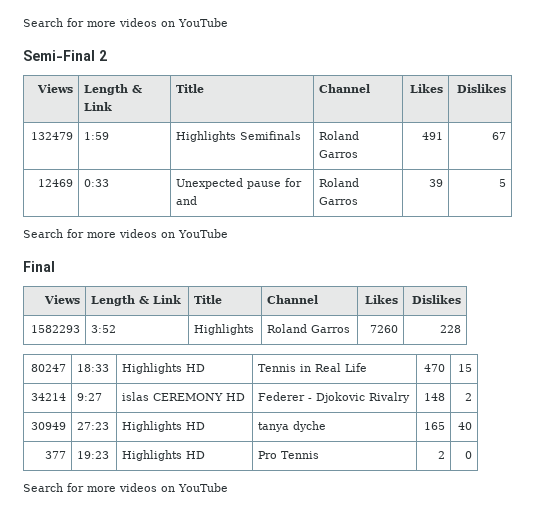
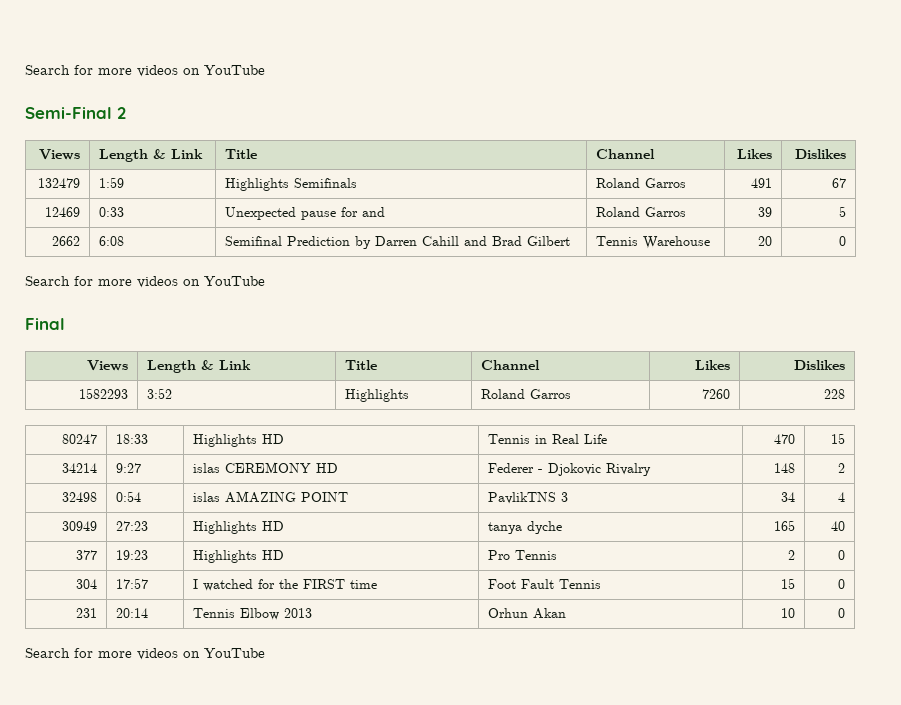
(506, 183) none -> [51,236,80,246] [99,236,125,246] [225,236,571,249] [596,236,711,249] [757,236,772,246] [838,236,846,246] // 2662 | 6:08 | Semifinal Prediction by Darren Cahill and Brad Gilbert | Tennis Warehouse | 20 | 0
(472, 397) none -> [61,492,97,502] [116,491,142,502] [193,491,349,503] [488,492,569,504] [780,492,795,502] [837,492,845,502] // 32498 | 0:54 | islas AMAZING POINT | PavlikTNS 3 | 34 | 4
(472, 455) none -> [75,579,97,589] [116,578,149,589] [193,579,378,591] [488,579,602,589] [780,578,795,589] [837,579,845,589] [75,608,97,618] [116,608,149,618] [193,608,313,620] [488,608,567,619] [780,608,795,618] [837,608,845,618] // 304 | 17:57 | I watched for the FIRST time | Foot Fault Tennis | 15 | 0 // 231 | 20:14 | Tennis Elbow 2013 | Orhun Akan | 10 | 0

